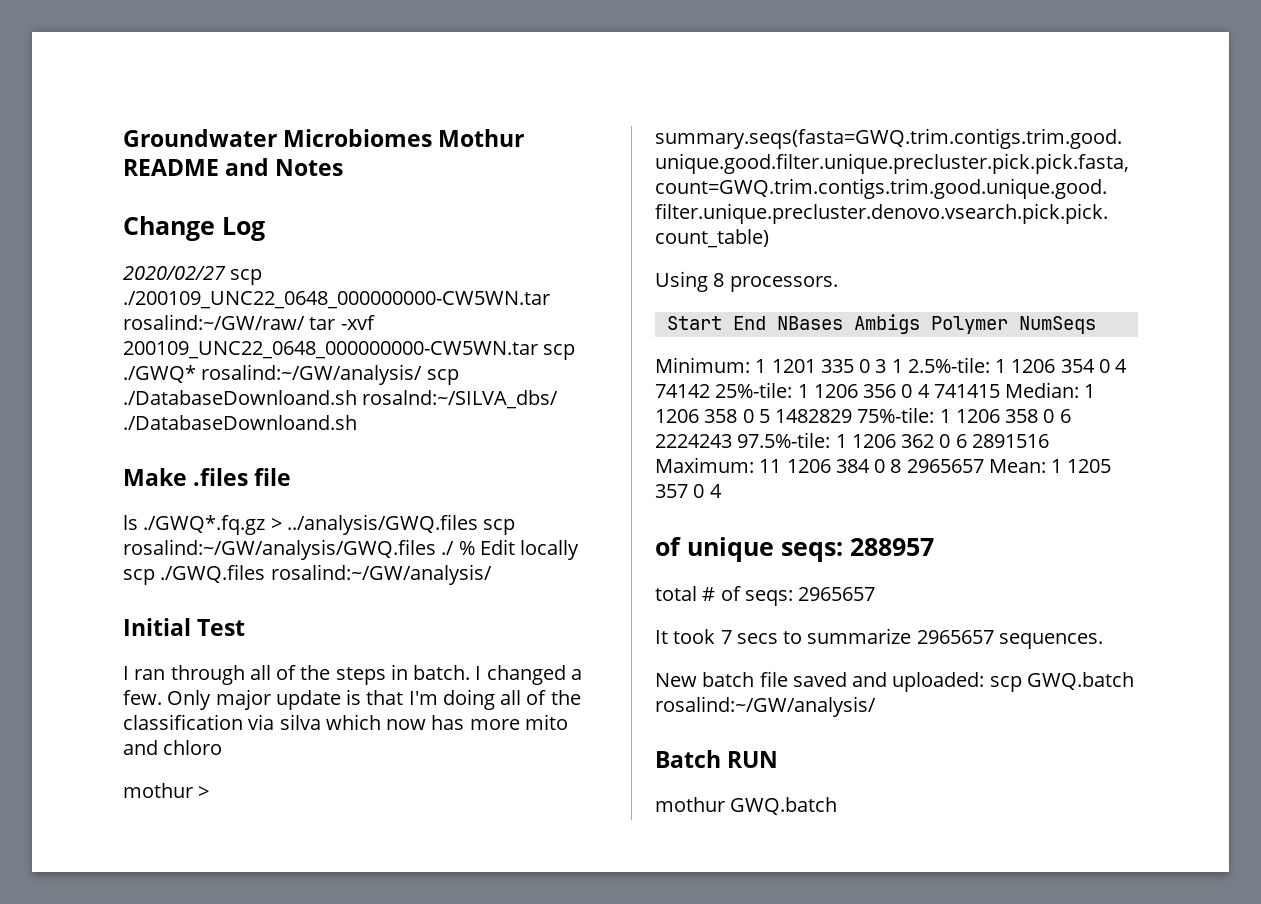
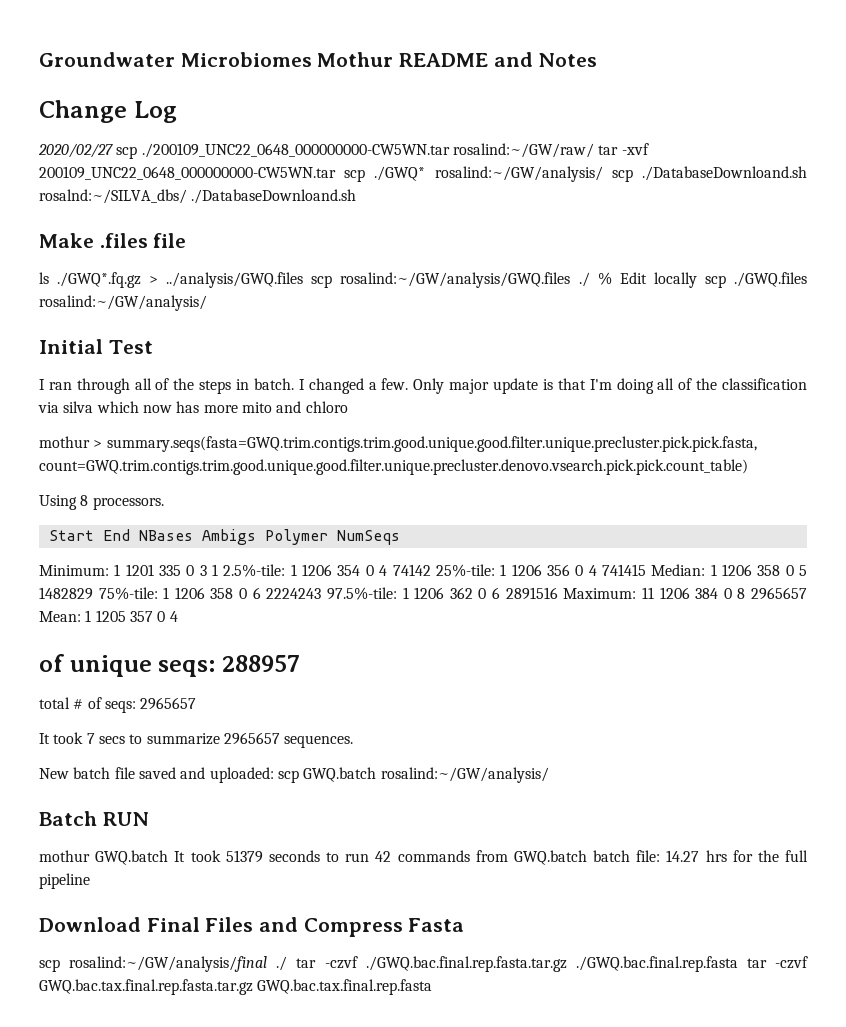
(838, 806) none -> [174,850,808,865] [39,873,90,889] [39,917,465,937] [39,956,808,972] [39,979,433,995] It took 51379 seconds to run 42 commands from GWQ.batch batch file: 14.27 hrs for the full pipeline // Download Final Files and Compress Fasta // scp rosalind:~/GW/analysis/final ./ tar -czvf ./GWQ.bac.final.rep.fasta.tar.gz ./GWQ.bac.final.rep.fasta tar -czvf GWQ.bac.tax.final.rep.fasta.tar.gz GWQ.bac.tax.final.rep.fasta

